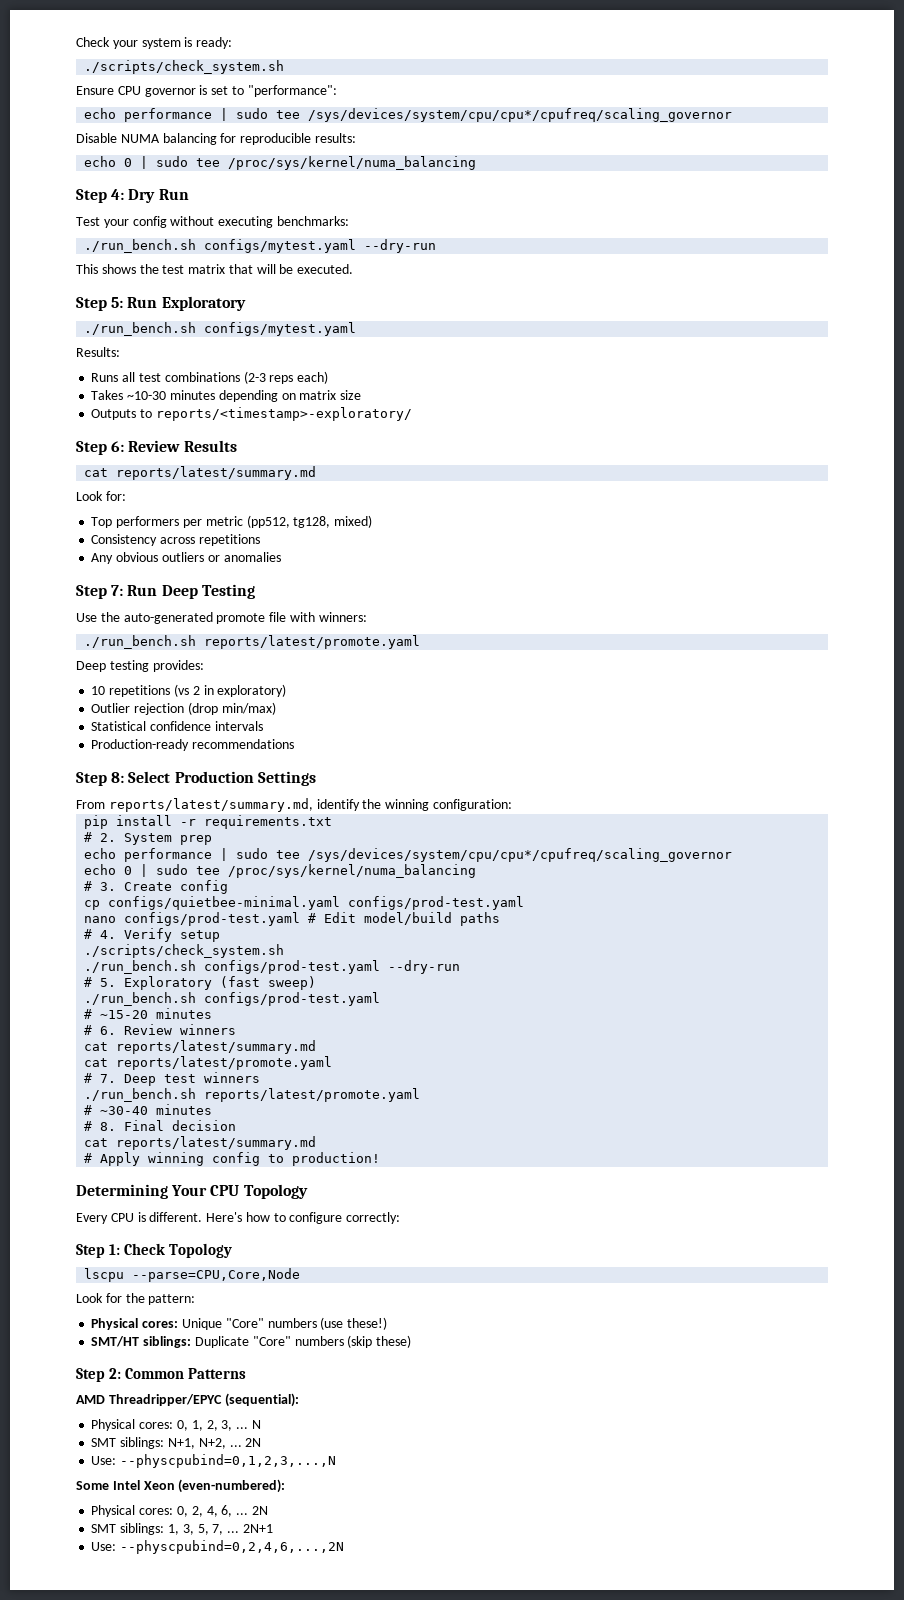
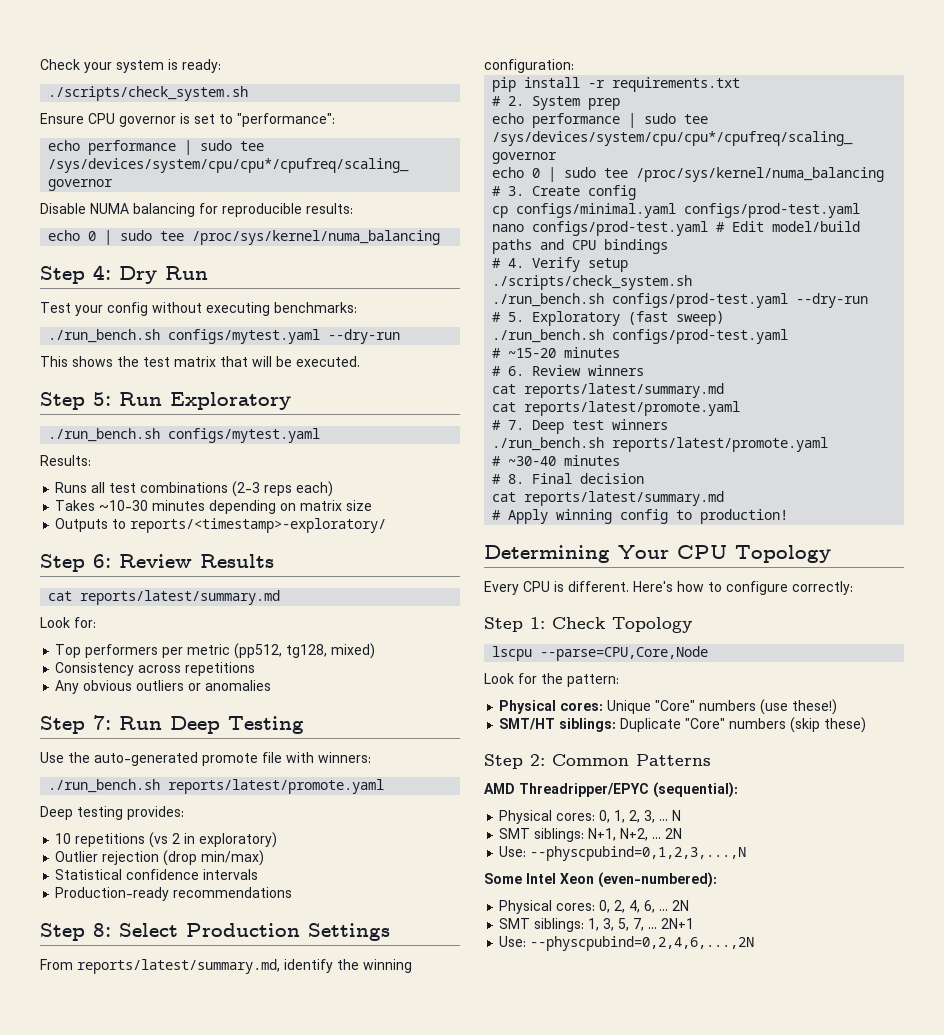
[108,896,341,910] configs/quietbee-minimal.yaml -> [516,203,677,218] configs/minimal.yaml
(501, 919) none -> [540,239,669,254] and CPU bindings

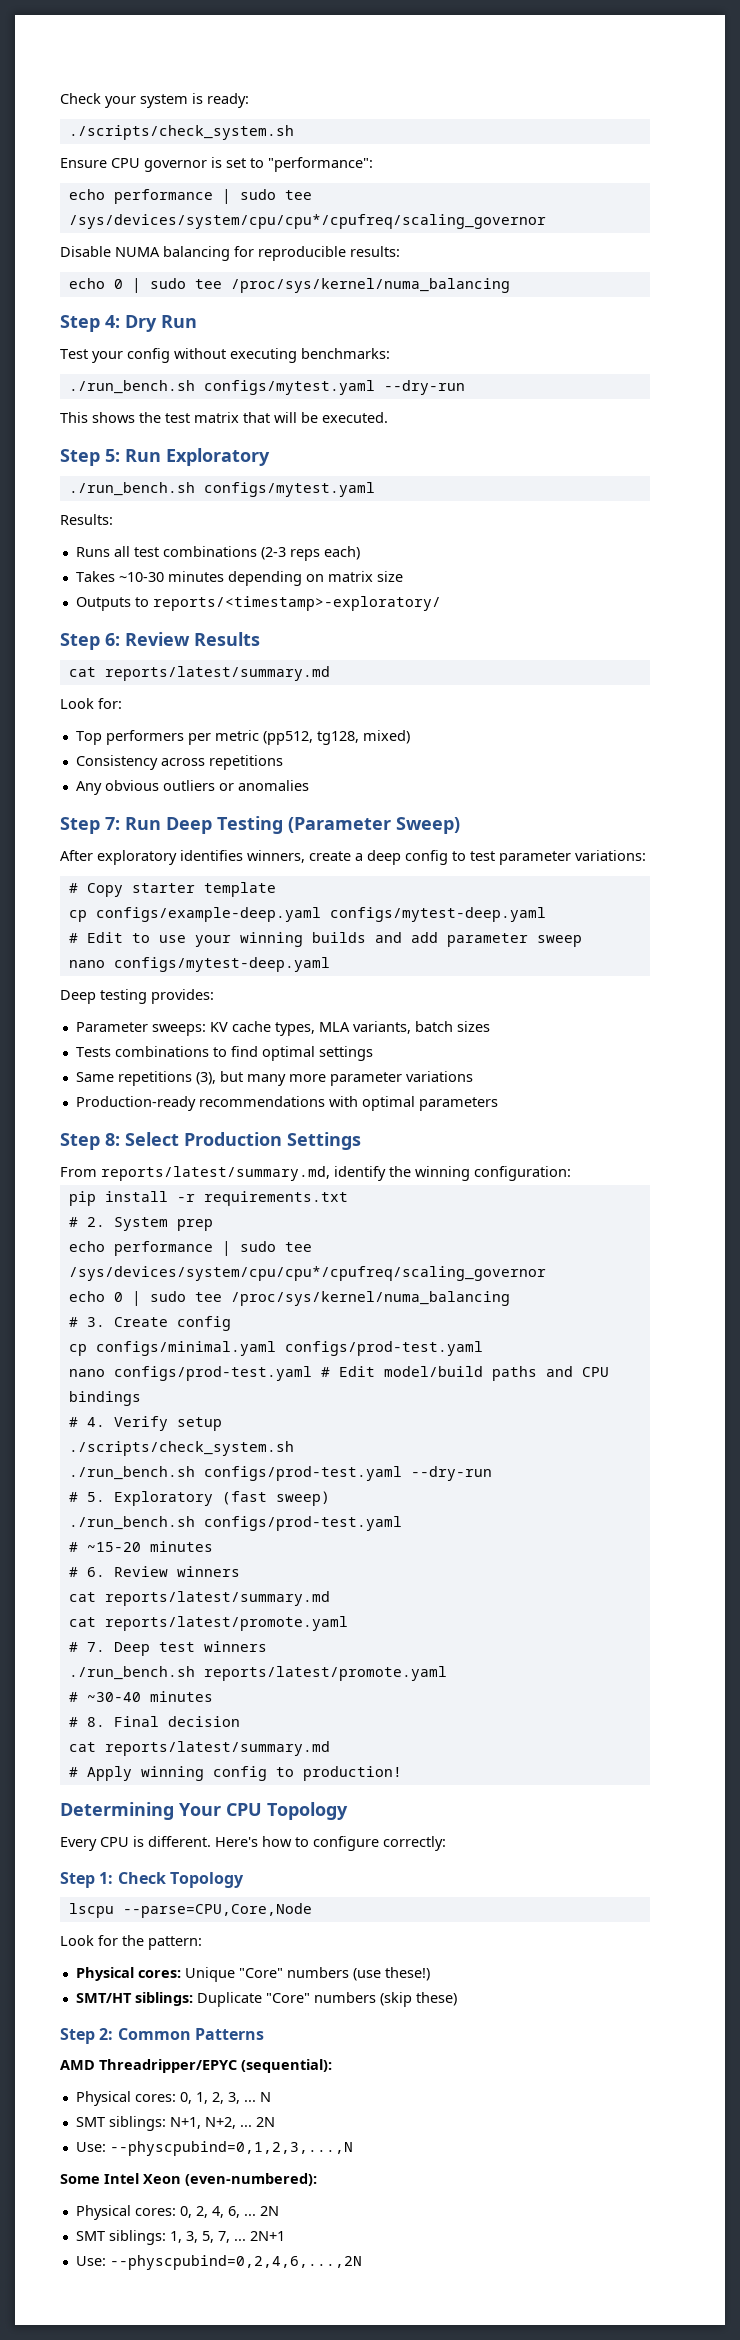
[40,752,371,766] [48,779,385,794] [40,806,184,820] [55,832,278,848] [55,850,265,866] [55,869,259,880] // Use the auto-generated promote file with winners: // ./run_bench.sh reports/latest/promote.yaml // Deep testing provides: // 10 repetitions (vs 2 in exploratory) // Outlier rejection (drop min/max) // Statistical confidence intervals -> [288,817,460,834] [60,850,646,865] [68,882,276,897] [68,907,546,922] [68,932,582,947] [68,957,330,972] [60,989,214,1004] [75,1021,490,1036] [75,1046,373,1061] [75,1071,473,1086] (Parameter Sweep) // After exploratory identifies winners, create a deep config to test parameter variations: // # Copy starter template // cp configs/example-deep.yaml configs/mytest-deep.yaml // # Edit to use your winning builds and add parameter sweep // nano configs/mytest-deep.yaml // Deep testing provides: // Parameter sweeps: KV cache types, MLA variants, batch sizes // Tests combinations to find optimal settings // Same repetitions (3), but many more parameter variations
(293, 892) none -> [328,1096,498,1111] with optimal parameters

